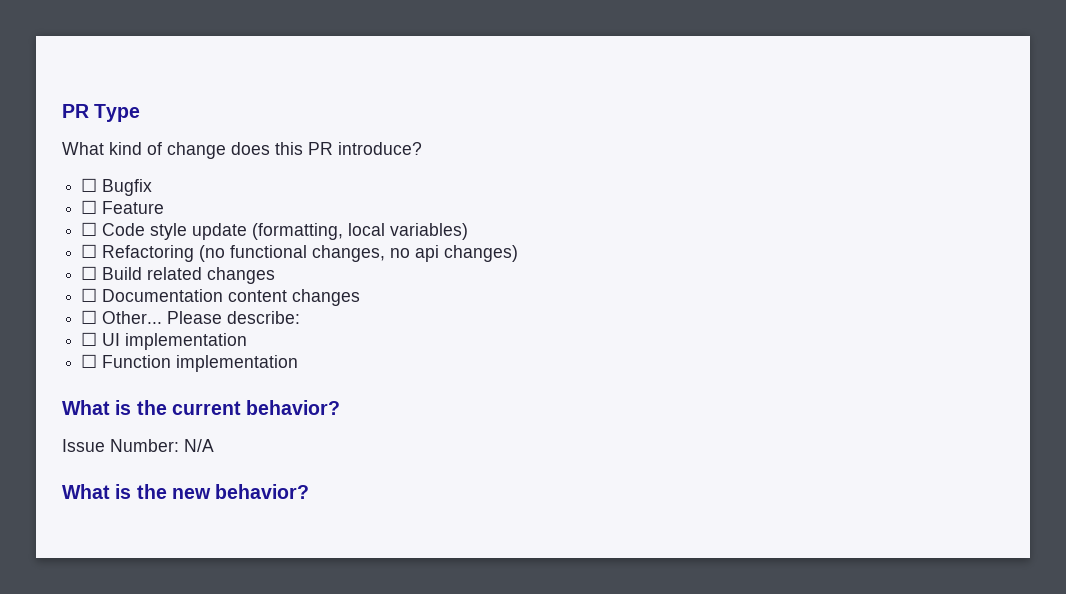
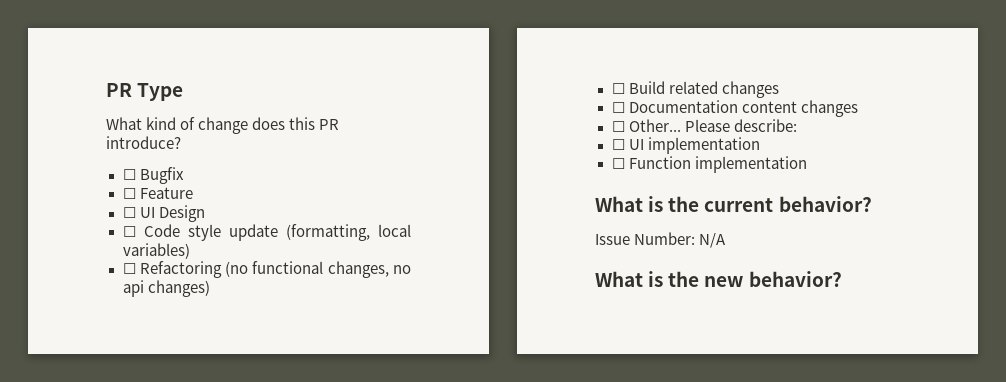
(165, 207) none -> [122,205,205,222] // ☐ UI Design

